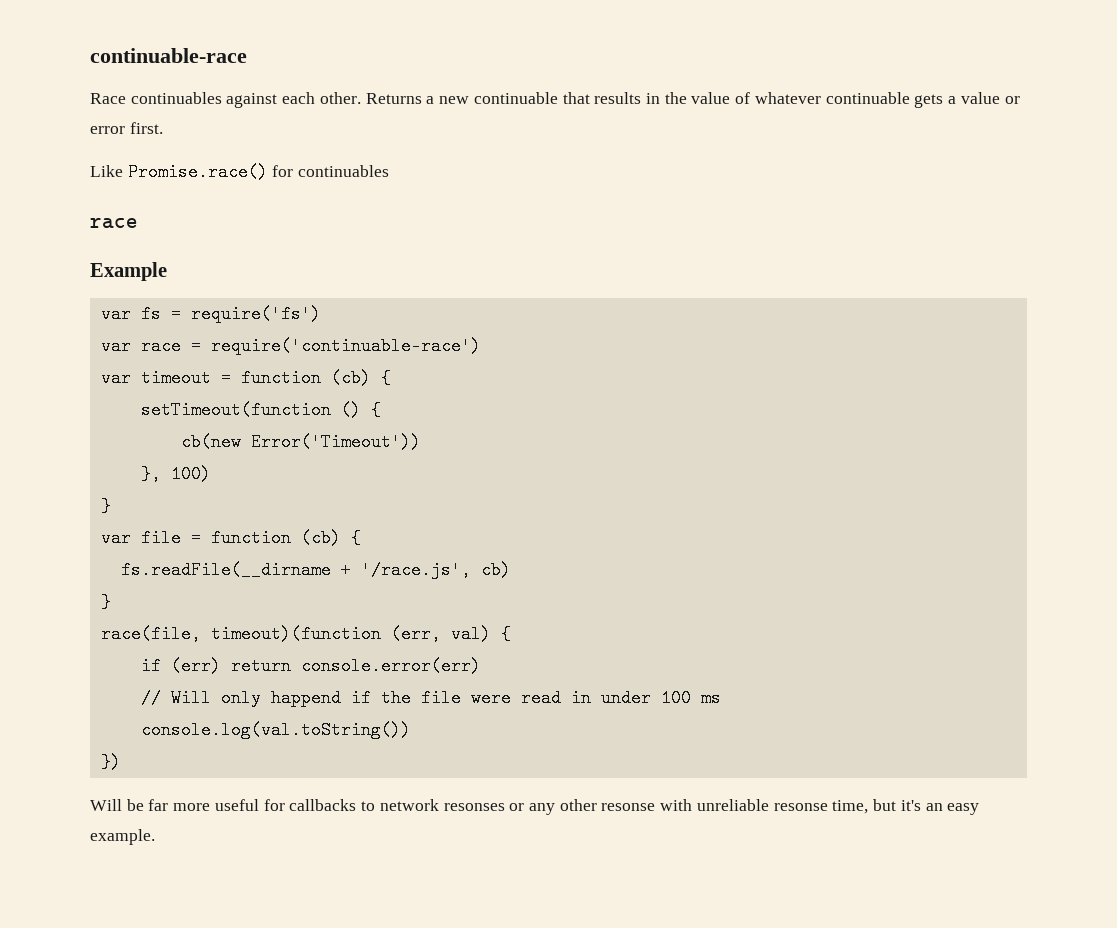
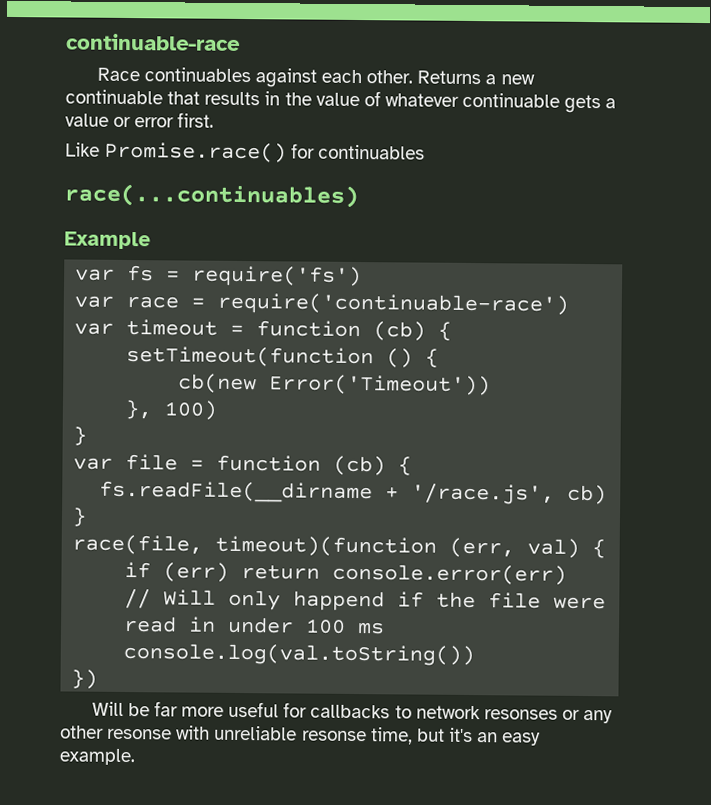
[90,217,138,229] race -> [64,183,359,209] race(...continuables)

